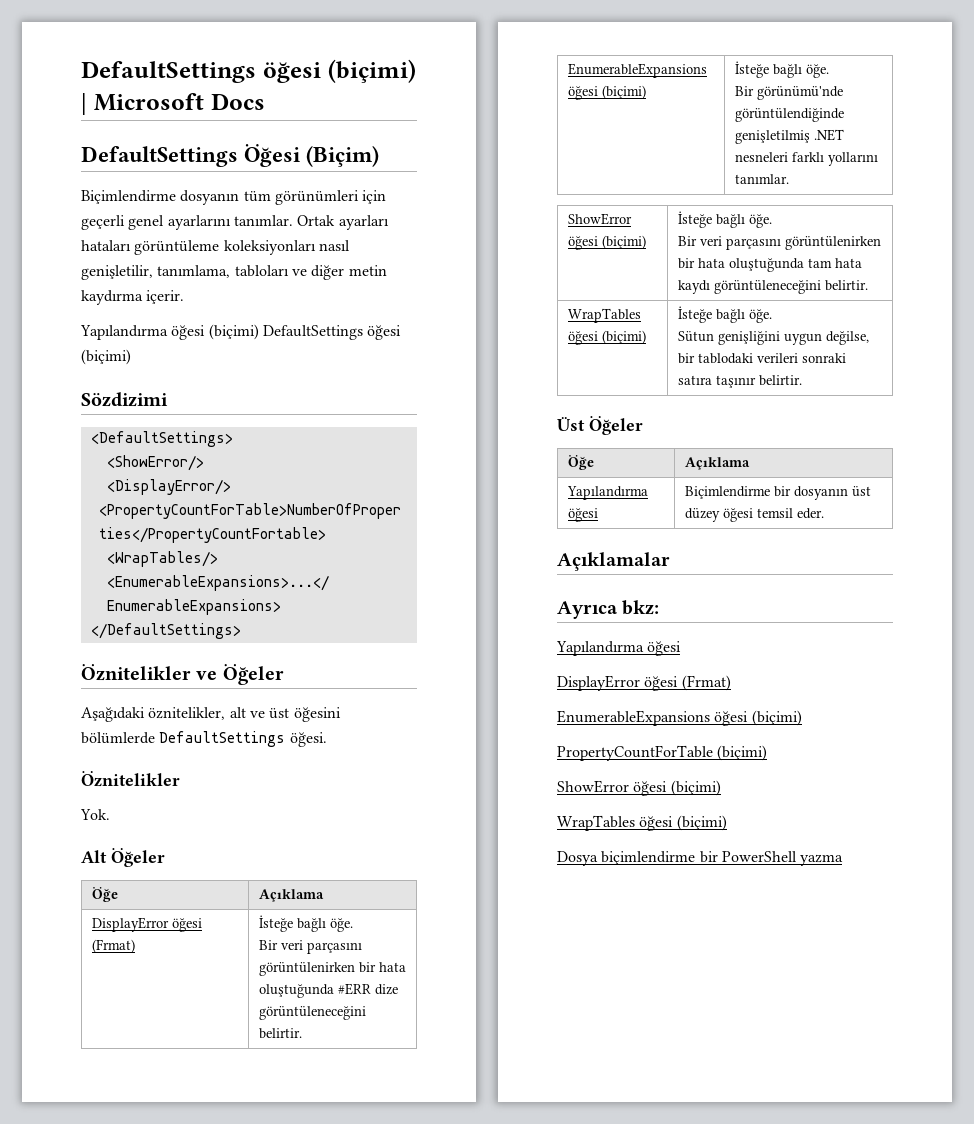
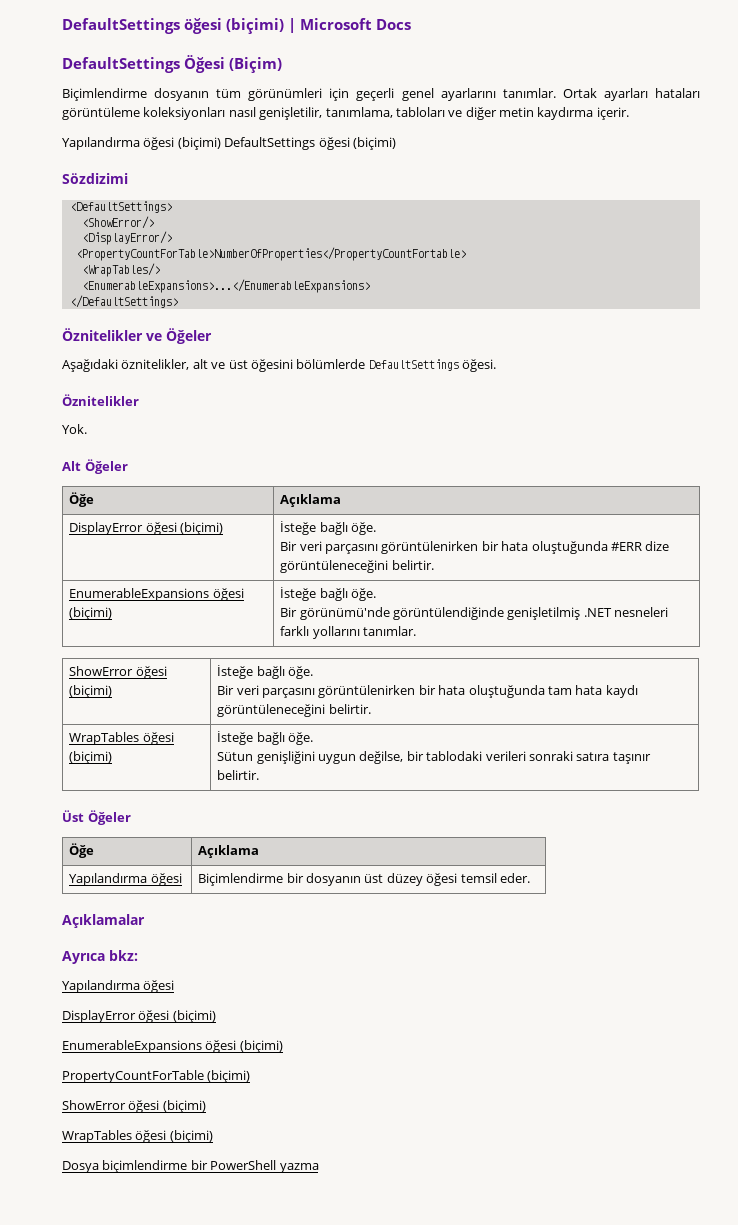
[91,939,135,953] (Frmat) -> [180,522,224,535] (biçimi)
[681,675,731,691] (Frmat) -> [172,1010,216,1023] (biçimi)

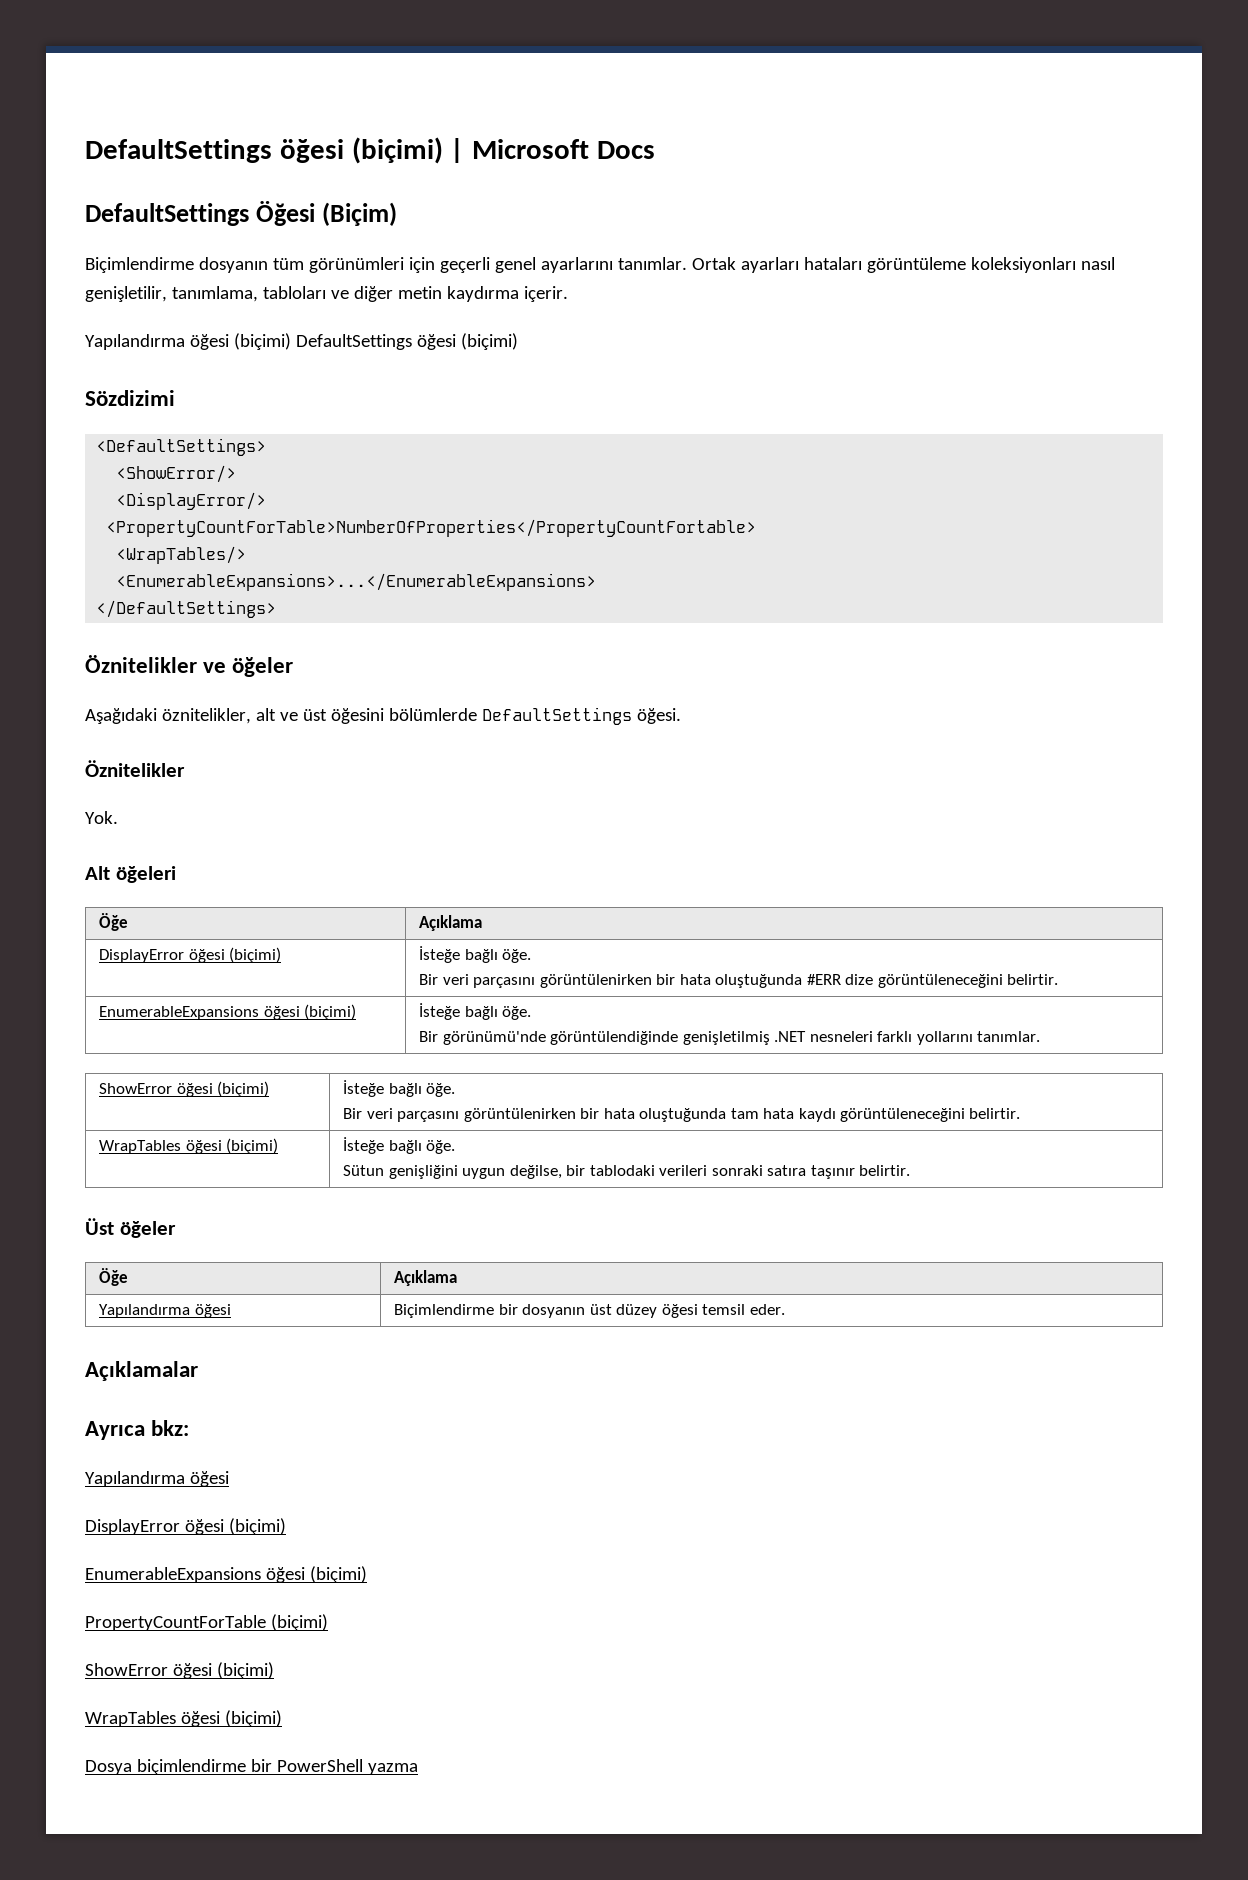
[166,328,212,344] Öğeler -> [232,657,294,677] öğeler
[84,459,128,474] Öğeler -> [115,866,176,883] öğeleri
[87,810,131,825] Öğeler -> [119,1221,176,1238] öğeler

